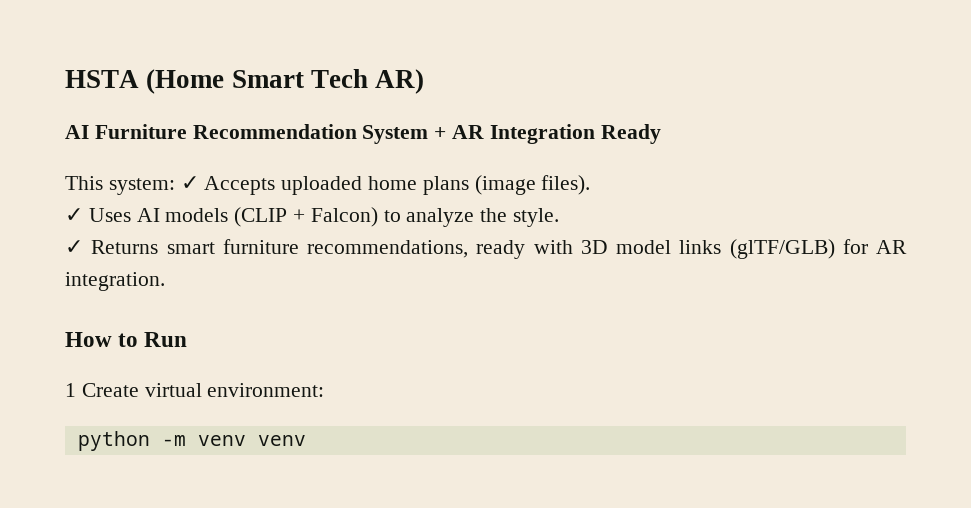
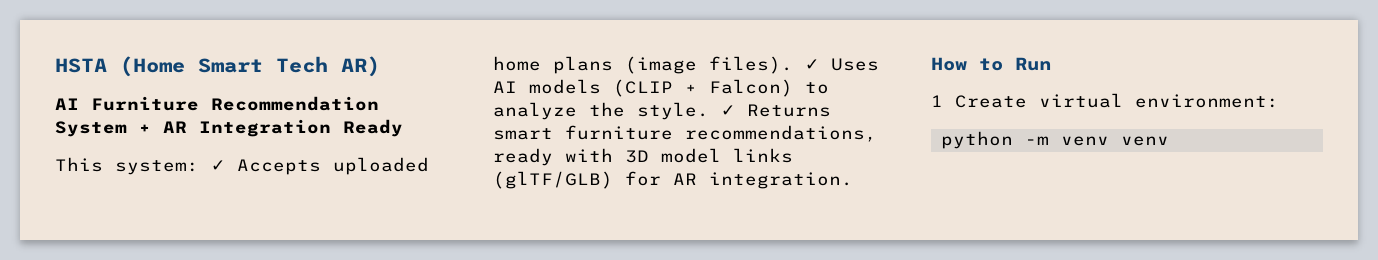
(591, 185) // -> (793, 65) none
(560, 217) // -> (709, 111) none

